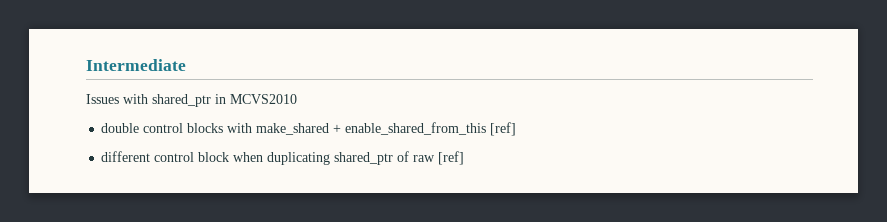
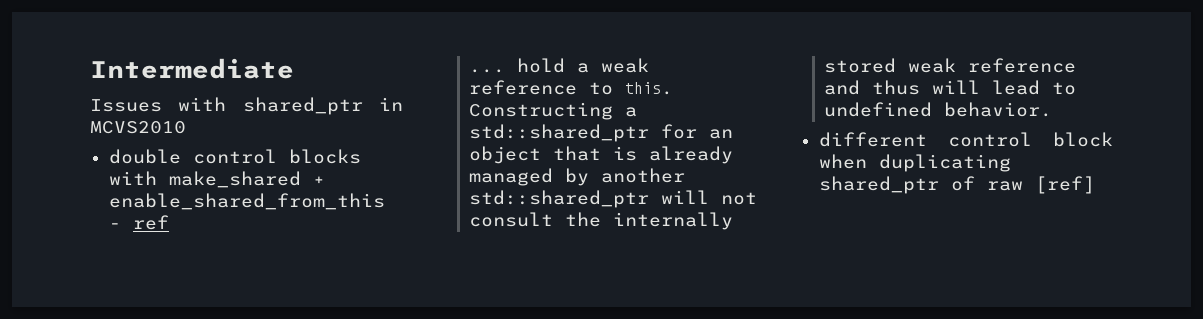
[490,122,517,136] [ref] -> [108,215,169,230] [468,58,649,73] [468,80,673,95] [468,102,637,120] [468,124,733,142] [468,146,733,164] [468,168,685,186] [468,190,757,208] [468,212,733,230] [823,58,1076,73] [823,80,1076,95] [823,102,1052,117] - ref // ... hold a weak reference to this. Constructing a std::shared_ptr for an object that is already managed by another std::shared_ptr will not consult the internally stored weak reference and thus will lead to undefined behavior.

